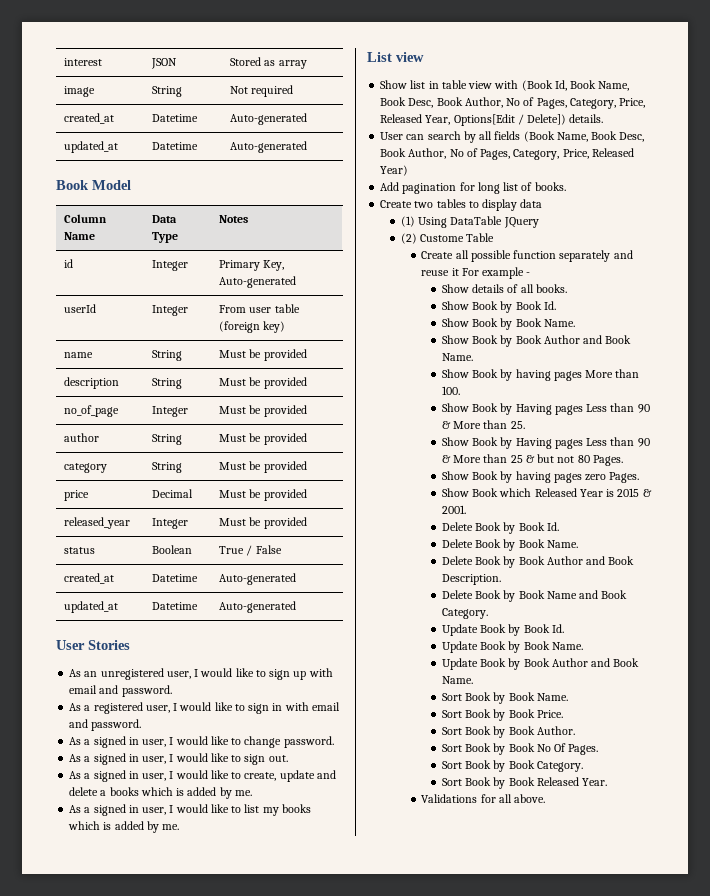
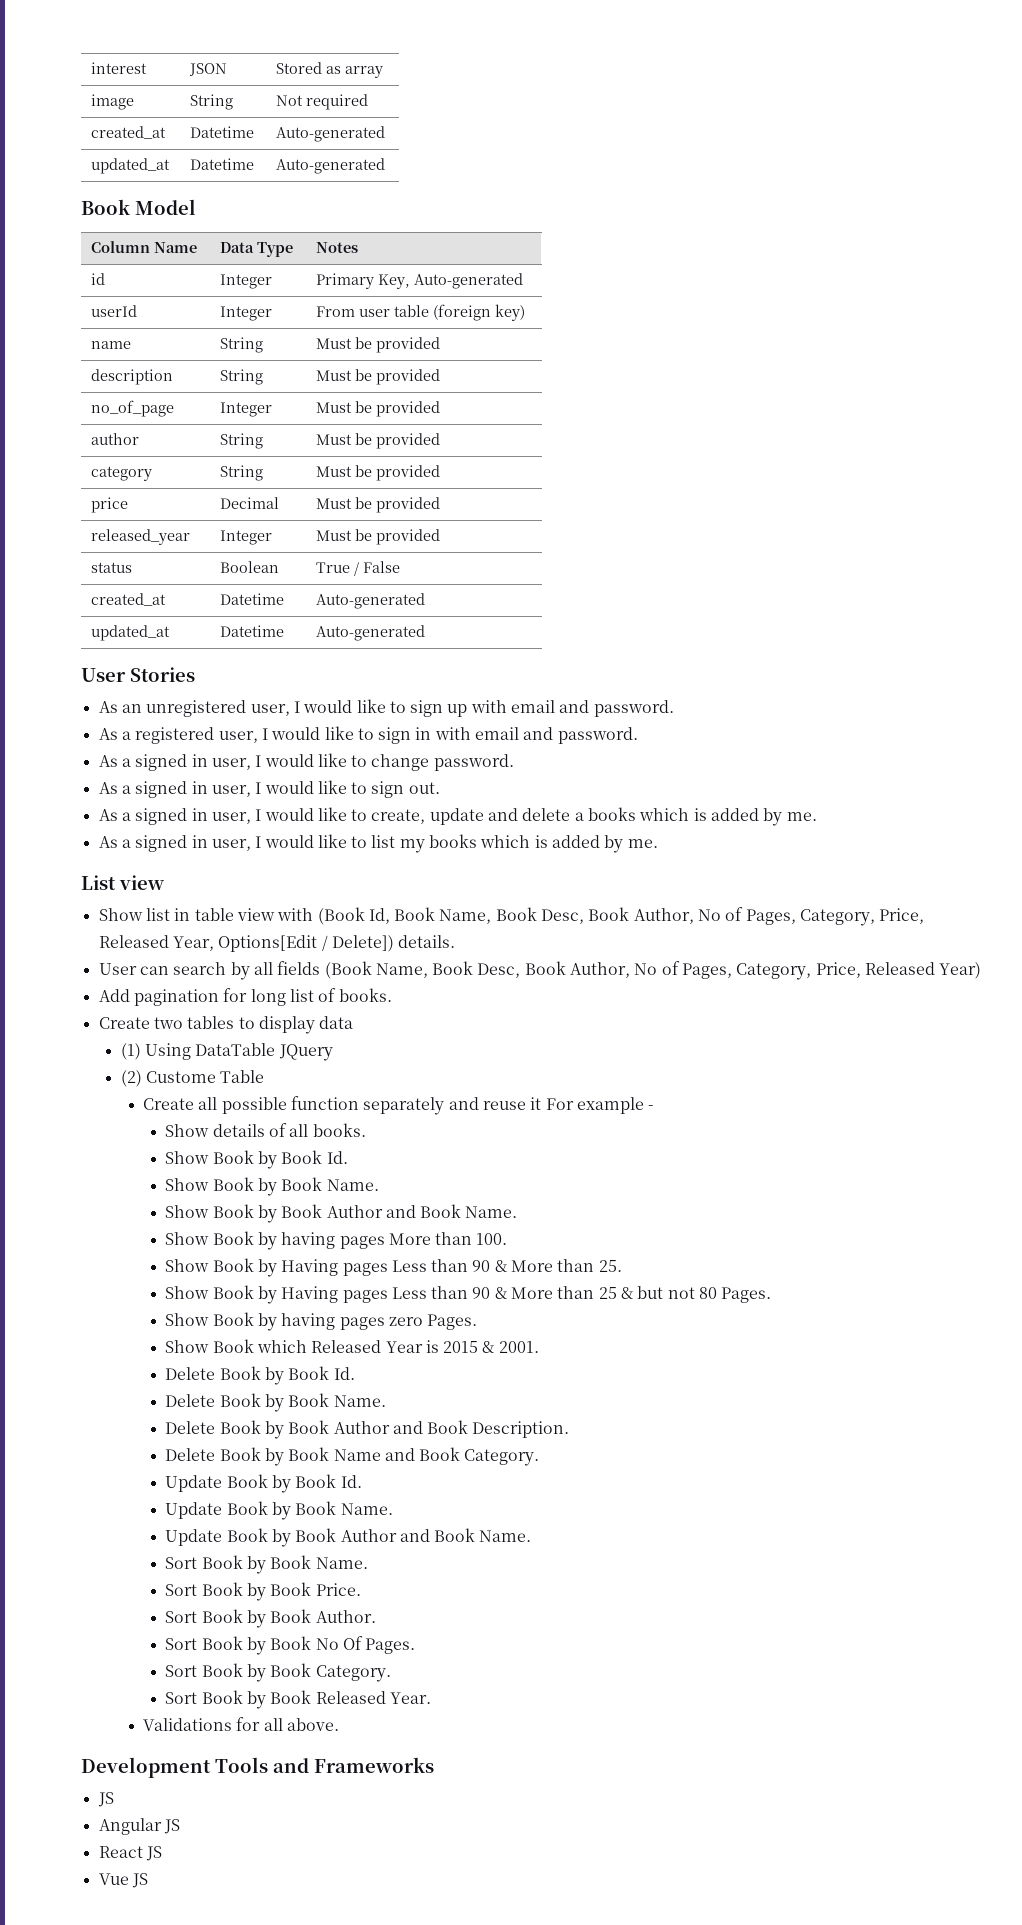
(546, 798) none -> [81,1757,434,1778] [97,1792,114,1807] [98,1818,180,1835] [98,1846,162,1861] [98,1873,148,1888] // Development Tools and Frameworks // JS // Angular JS // React JS // Vue JS

